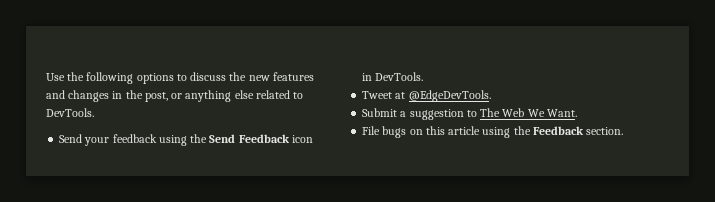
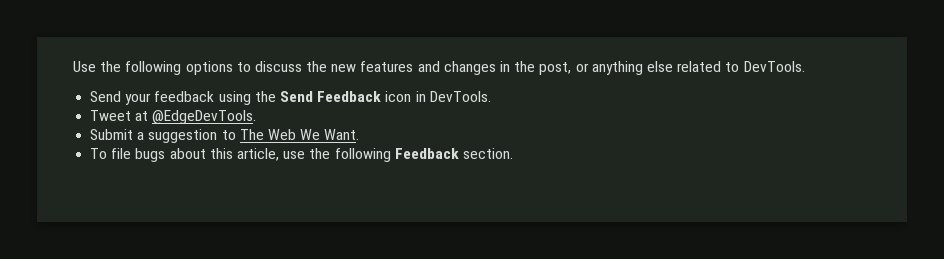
[362,126,531,138] File bugs on this article using the -> [90,148,391,162] To file bugs about this article, use the following

